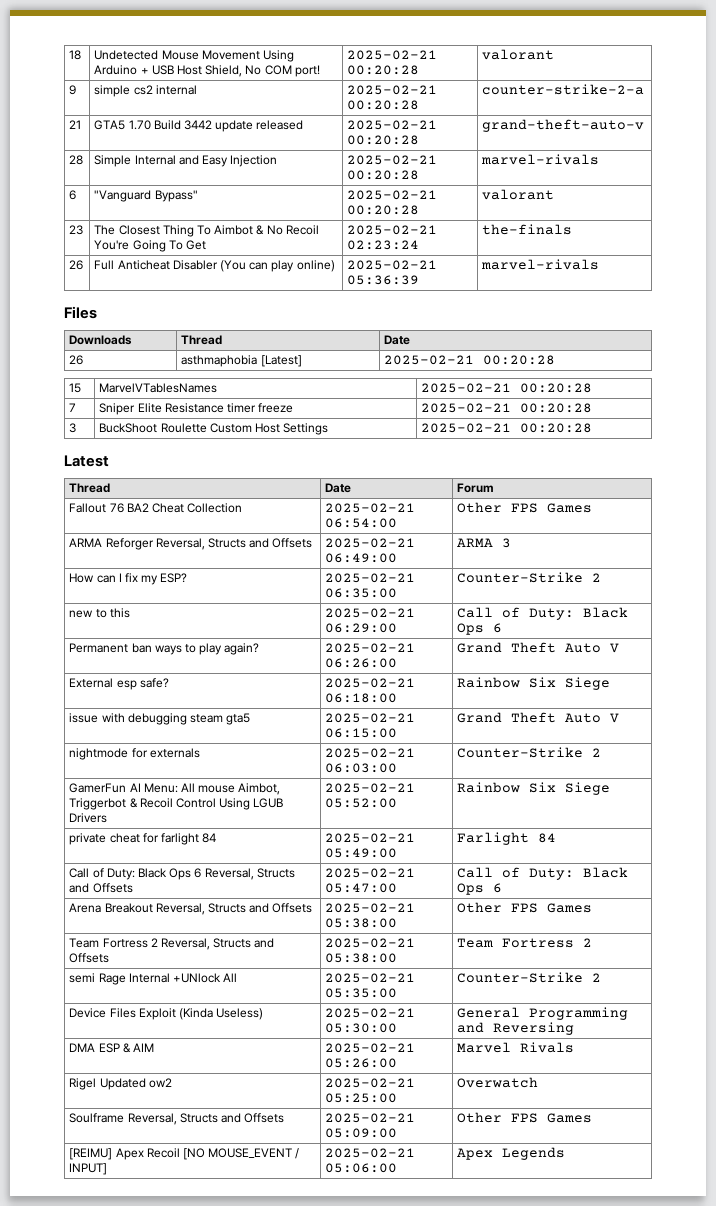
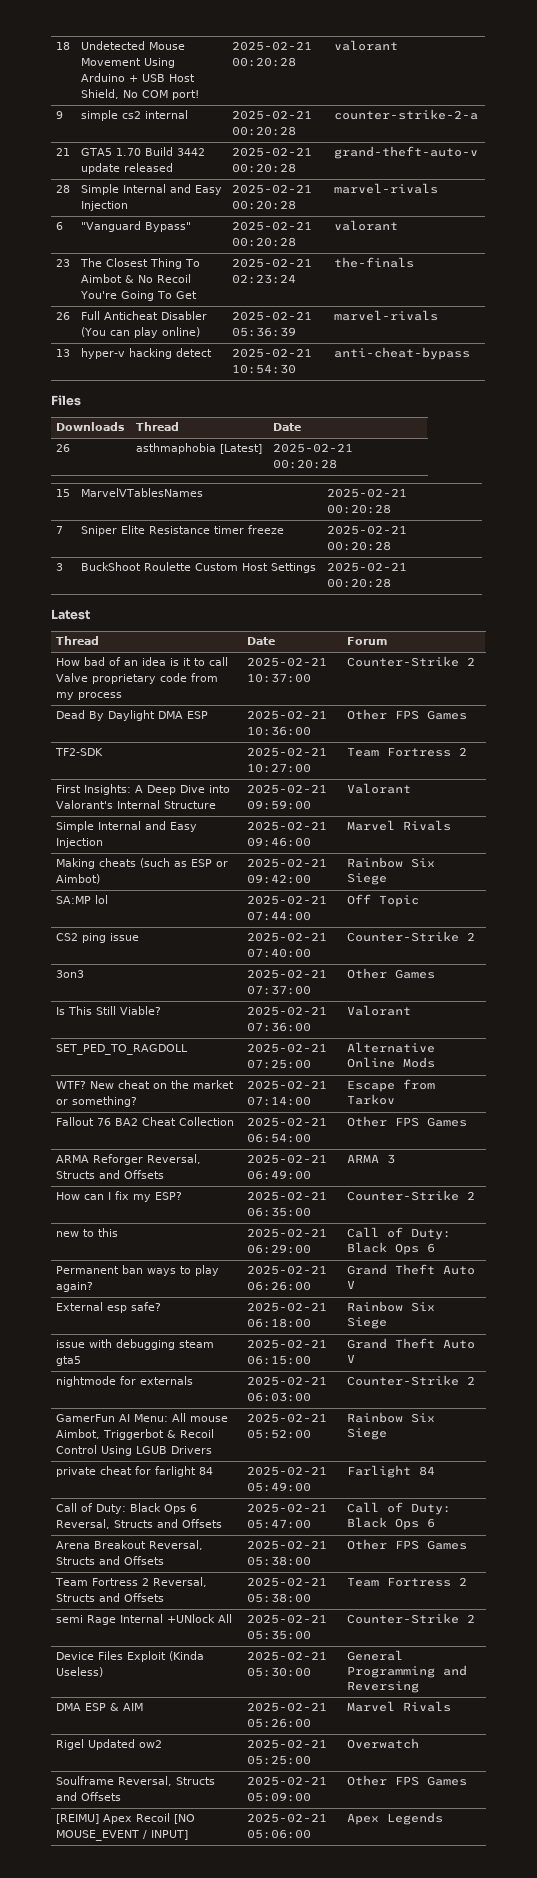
(600, 264) none -> [56,349,71,357] [81,348,213,359] [232,348,313,358] [232,364,297,374] [334,347,471,360] // 13 | hyper-v hacking detect | 2025-02-21 10:54:30 | anti-cheat-bypass
(495, 488) none -> [56,657,229,666] [56,673,219,684] [56,692,123,700] [247,657,328,667] [247,673,312,683] [347,656,476,667] [56,710,209,721] [247,710,328,720] [247,726,312,736] [347,709,468,720] [55,748,104,756] [247,747,328,757] [247,763,312,773] [347,747,468,757] [56,784,231,795] [56,800,217,809] [247,784,328,794] [247,800,312,810] [347,783,412,794] [56,821,198,832] [56,838,104,848] [247,821,328,831] [247,837,312,847] [347,820,452,831] [56,858,229,869] [56,874,101,884] [247,858,328,868] [247,874,312,884] [347,857,436,868] [347,873,388,885] [56,895,109,904] [247,895,328,905] [247,911,312,921] [347,894,420,907] [56,933,140,943] [247,932,328,942] [247,948,312,958] [347,931,476,942] [56,970,85,978] [247,969,328,979] [247,985,312,995] [347,968,436,979] [56,1006,162,1015] [247,1006,328,1016] [247,1022,312,1032] [347,1005,412,1016] [56,1044,189,1055] [247,1043,328,1053] [247,1059,312,1069] [347,1042,436,1053] [347,1057,436,1068] [56,1080,235,1089] [56,1096,138,1107] [247,1080,328,1090] [247,1096,312,1106] [347,1079,436,1092] [347,1094,396,1105] // How bad of an idea is it to call Valve proprietary code from my process | 2025-02-21 10:37:00 | Counter-Strike 2 // Dead By Daylight DMA ESP | 2025-02-21 10:36:00 | Other FPS Games // TF2-SDK | 2025-02-21 10:27:00 | Team Fortress 2 // First Insights: A Deep Dive into Valorant's Internal Structure | 2025-02-21 09:59:00 | Valorant // Simple Internal and Easy Injection | 2025-02-21 09:46:00 | Marvel Rivals // Making cheats (such as ESP or Aimbot) | 2025-02-21 09:42:00 | Rainbow Six Siege // SA:MP lol | 2025-02-21 07:44:00 | Off Topic // CS2 ping issue | 2025-02-21 07:40:00 | Counter-Strike 2 // 3on3 | 2025-02-21 07:37:00 | Other Games // Is This Still Viable? | 2025-02-21 07:36:00 | Valorant // SET_PED_TO_RAGDOLL | 2025-02-21 07:25:00 | Alternative Online Mods // WTF? New cheat on the market or something? | 2025-02-21 07:14:00 | Escape from Tarkov

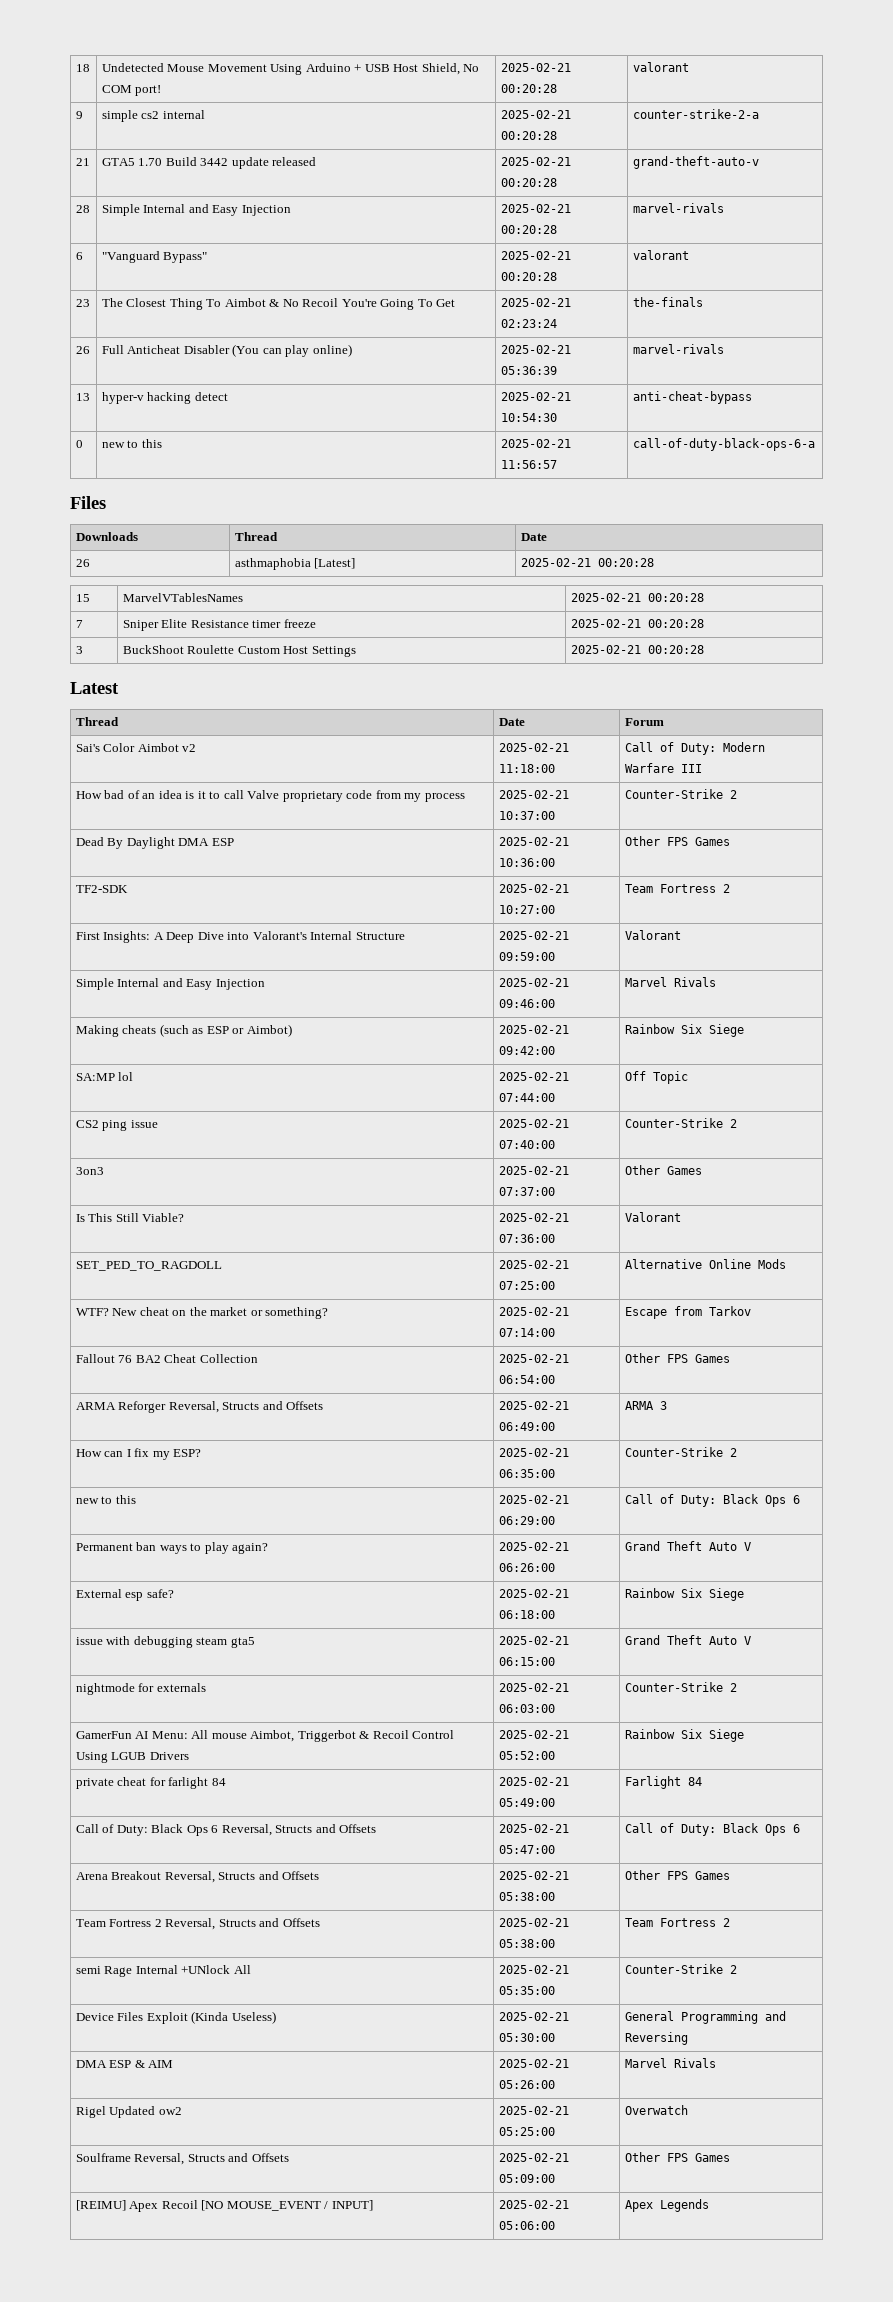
(471, 353) none -> [75,440,83,448] [101,439,162,448] [500,439,571,448] [500,460,557,469] [632,438,815,451] // 0 | new to this | 2025-02-21 11:56:57 | call-of-duty-black-ops-6-a
(388, 641) none -> [75,743,197,752] [498,743,569,752] [498,764,555,773] [624,742,765,755] [624,763,702,773] // Sai's Color Aimbot v2 | 2025-02-21 11:18:00 | Call of Duty: Modern Warfare III

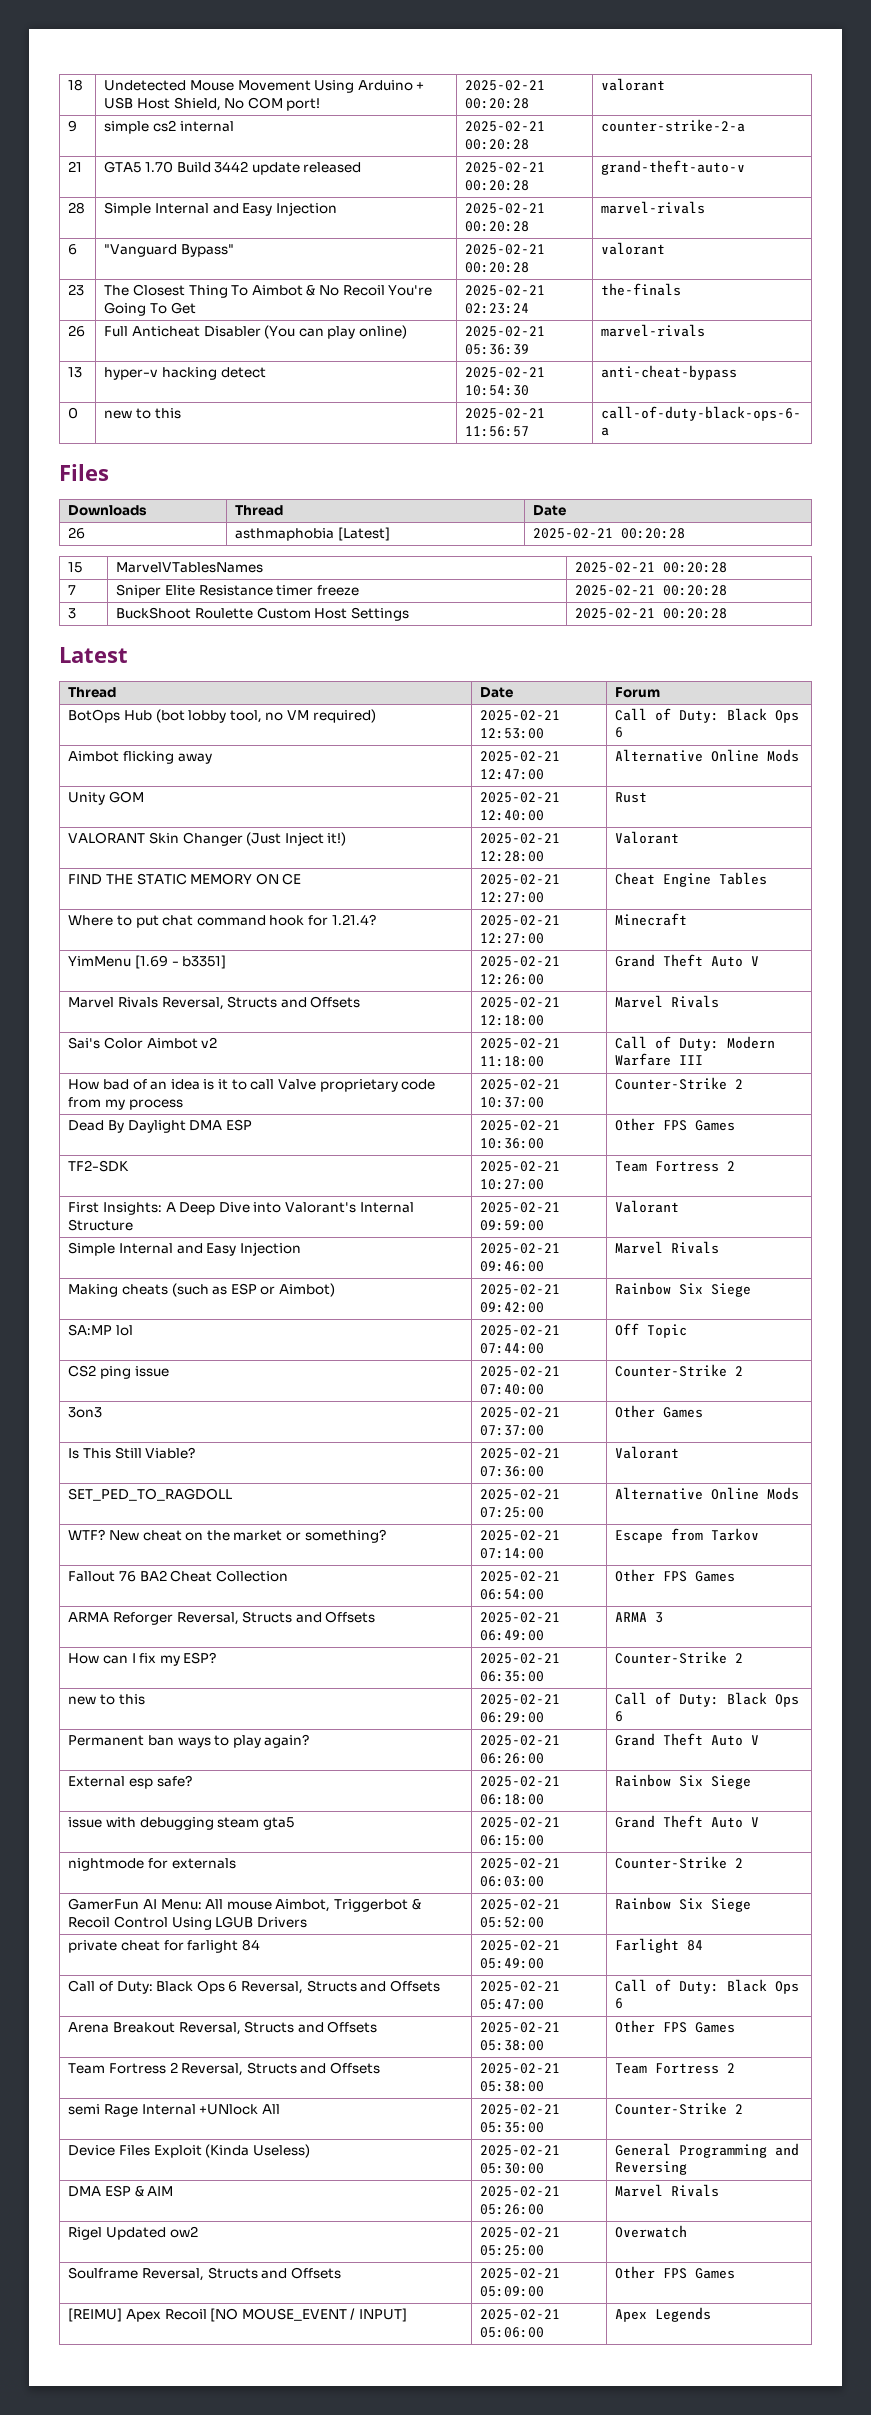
(664, 722) none -> [68,709,376,723] [480,710,561,721] [480,728,545,739] [615,708,800,723] [615,727,624,738] [68,751,212,764] [480,751,561,762] [480,769,545,780] [615,749,800,762] [68,791,144,805] [480,792,561,803] [480,810,545,821] [615,792,648,803] [68,832,347,846] [480,833,561,844] [480,851,545,862] [615,831,680,844] [68,873,302,885] [480,874,561,885] [480,892,545,903] [615,872,768,887] [68,914,376,928] [480,915,561,926] [480,933,545,944] [615,913,688,926] [68,955,227,969] [480,956,561,967] [480,974,545,985] [615,954,760,967] [68,996,361,1010] [480,997,561,1008] [480,1015,545,1026] [615,995,720,1008] // BotOps Hub (bot lobby tool, no VM required) | 2025-02-21 12:53:00 | Call of Duty: Black Ops 6 // Aimbot flicking away | 2025-02-21 12:47:00 | Alternative Online Mods // Unity GOM | 2025-02-21 12:40:00 | Rust // VALORANT Skin Changer (Just Inject it!) | 2025-02-21 12:28:00 | Valorant // FIND THE STATIC MEMORY ON CE | 2025-02-21 12:27:00 | Cheat Engine Tables // Where to put chat command hook for 1.21.4? | 2025-02-21 12:27:00 | Minecraft // YimMenu [1.69 - b3351] | 2025-02-21 12:26:00 | Grand Theft Auto V // Marvel Rivals Reversal, Structs and Offsets | 2025-02-21 12:18:00 | Marvel Rivals

